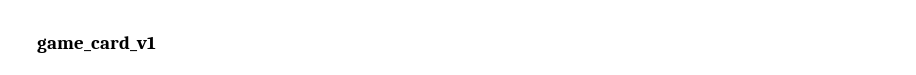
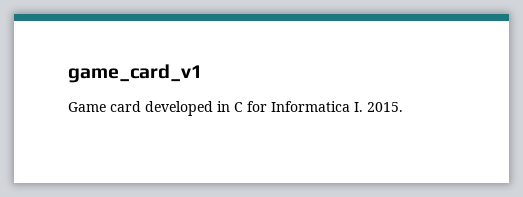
(156, 44) none -> [68,101,403,116] // Game card developed in C for Informatica I. 2015.

